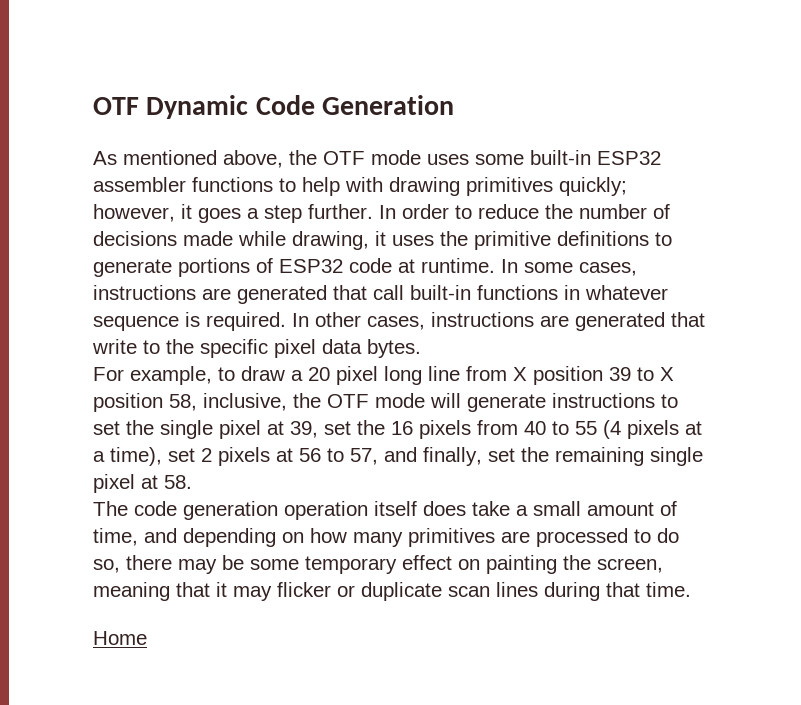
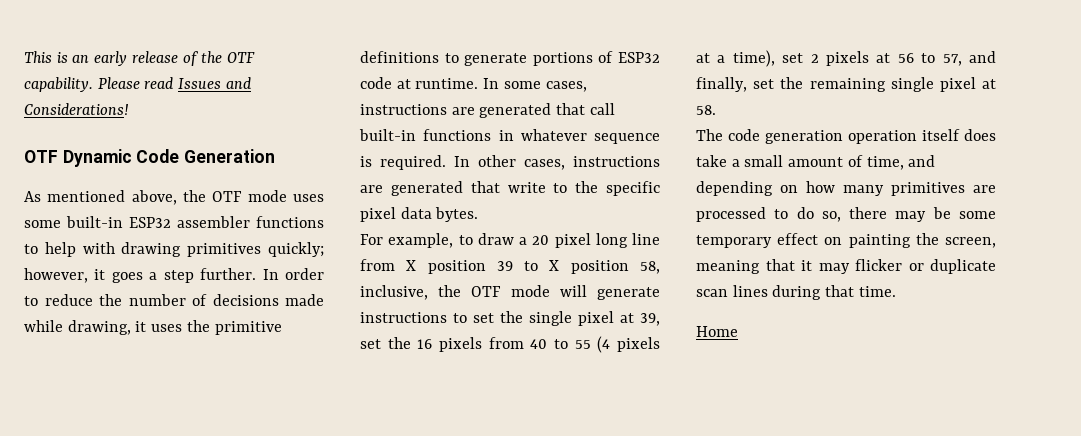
(93, 106) none -> [24,51,256,66] [24,77,252,92] [24,103,129,115] This is an early release of the OTF capability. Please read Issues and Considerations! //

